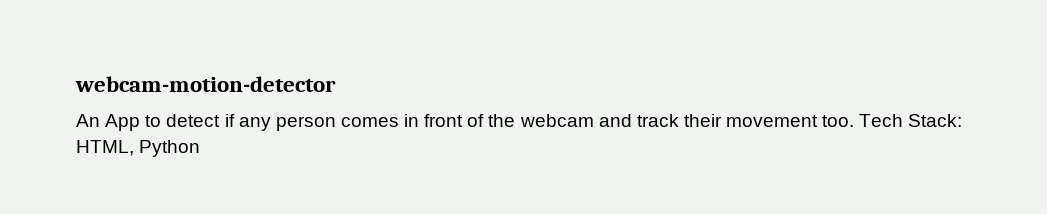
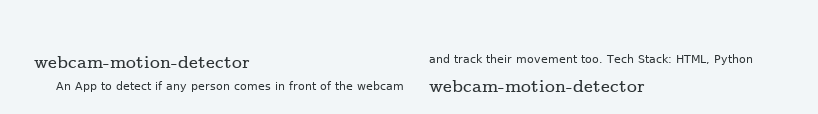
(201, 148) none -> [429,80,645,92] // webcam-motion-detector

